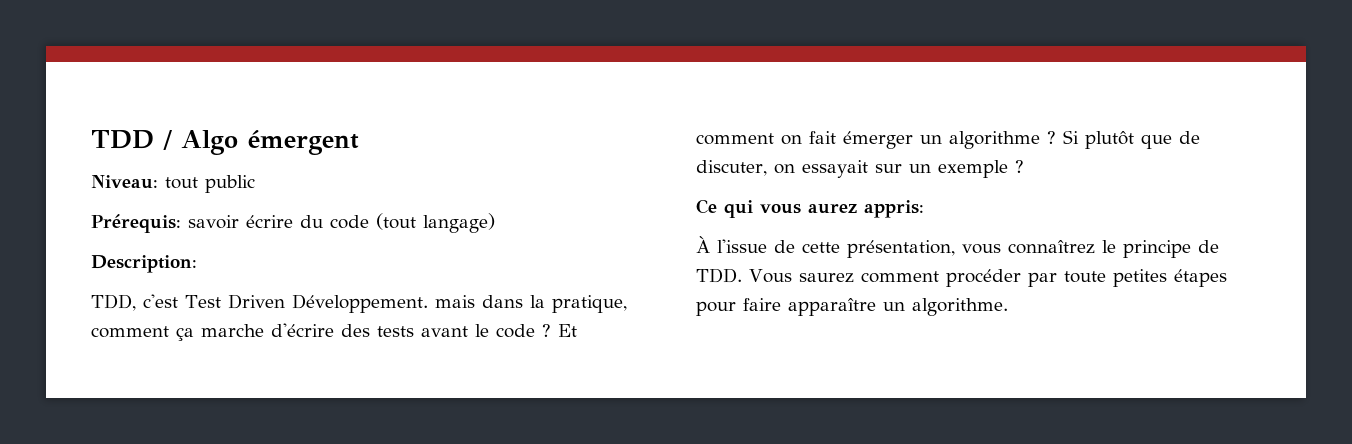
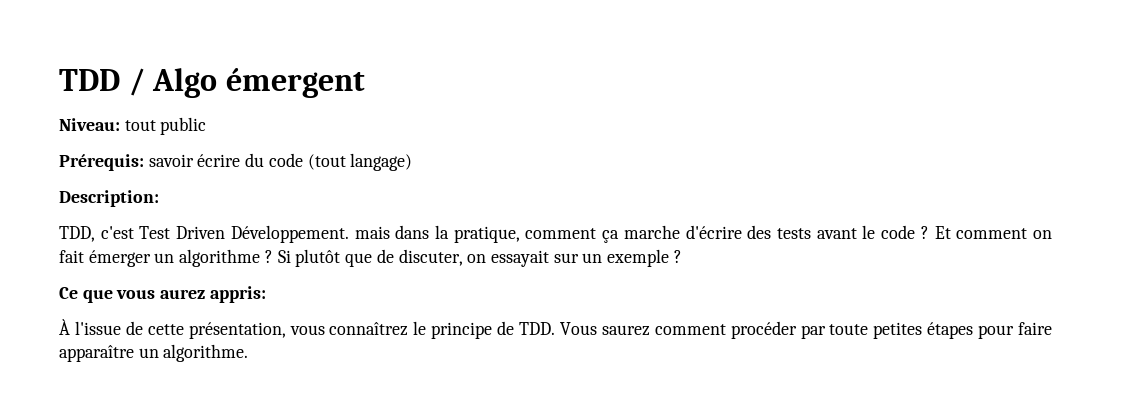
[724,200,753,218] qui -> [82,290,113,303] que

